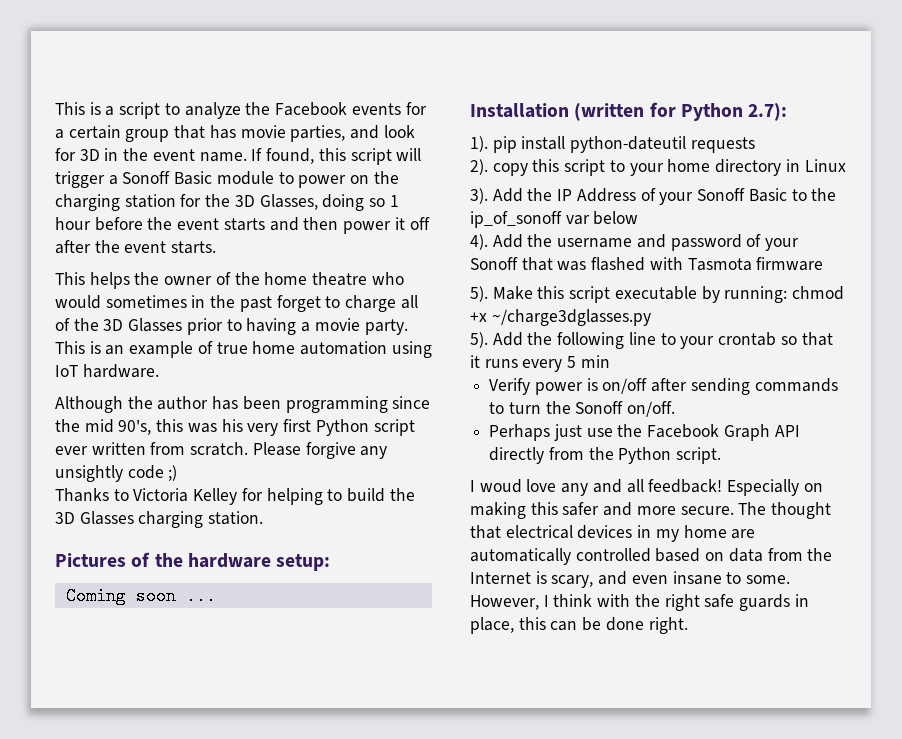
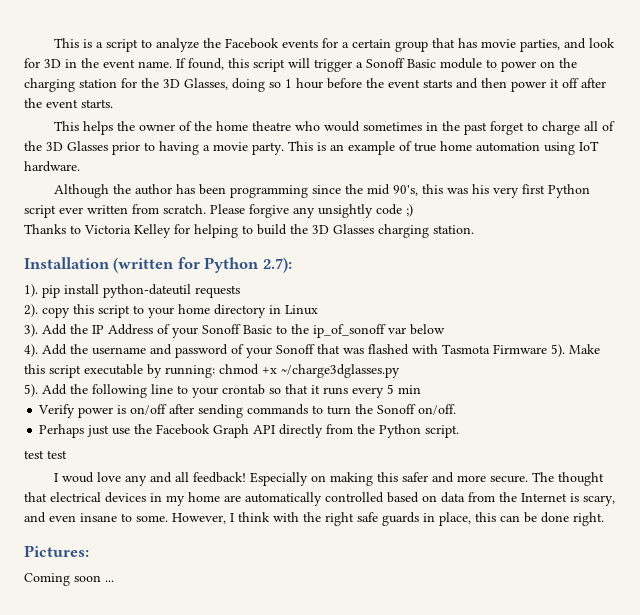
[55,552,331,571] [65,587,216,605] // Pictures of the hardware setup: // Coming soon ... -> (474, 229) none
[756,257,824,271] firmware // -> [493,344,547,354] Firmware
(722, 455) none -> [24,450,67,459] // test test
(688, 625) none -> [24,545,89,557] [24,573,114,586] // Pictures: // Coming soon ...

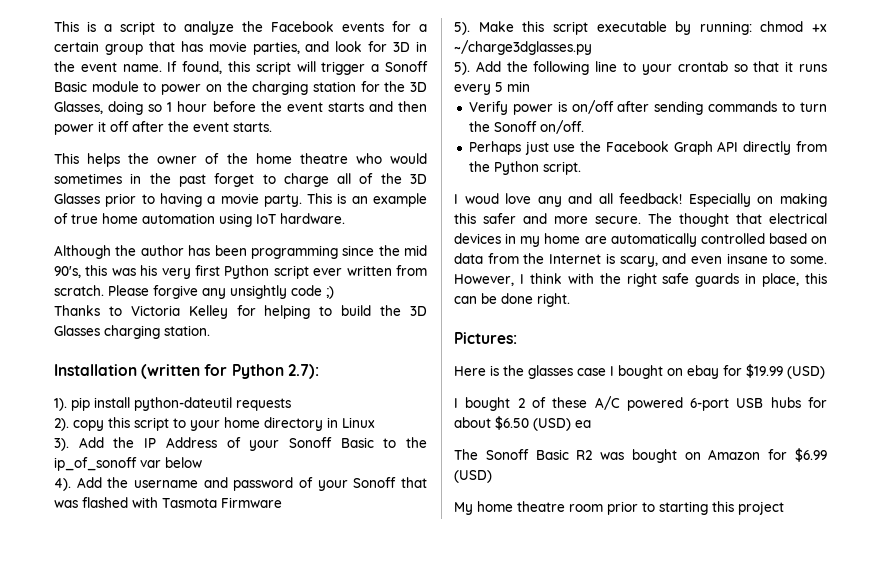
(547, 349) none -> (282, 502) //
[24,450,67,459] // test test -> (581, 168) none
[24,573,114,586] Coming soon ... -> [454,364,825,379] [454,396,827,411] [454,416,591,431] [454,448,827,463] [454,470,492,483] [454,501,784,515] Here is the glasses case I bought on ebay for $19.99 (USD) // I bought 2 of these A/C powered 6-port USB hubs for about $6.50 (USD) ea // The Sonoff Basic R2 was bought on Amazon for $6.99 (USD) // My home theatre room prior to starting this project

